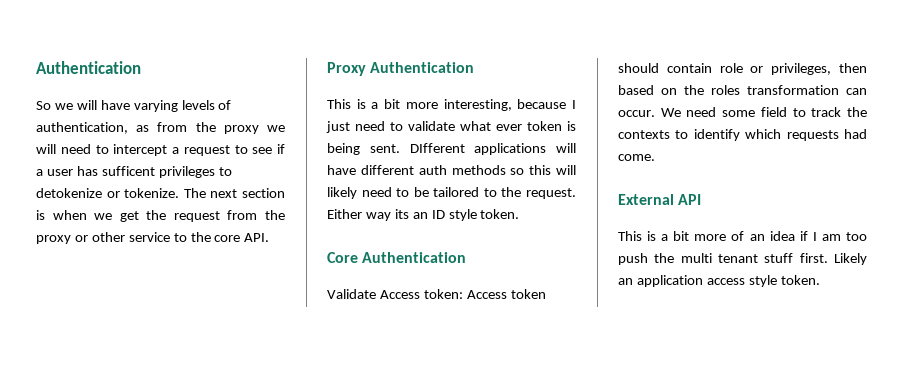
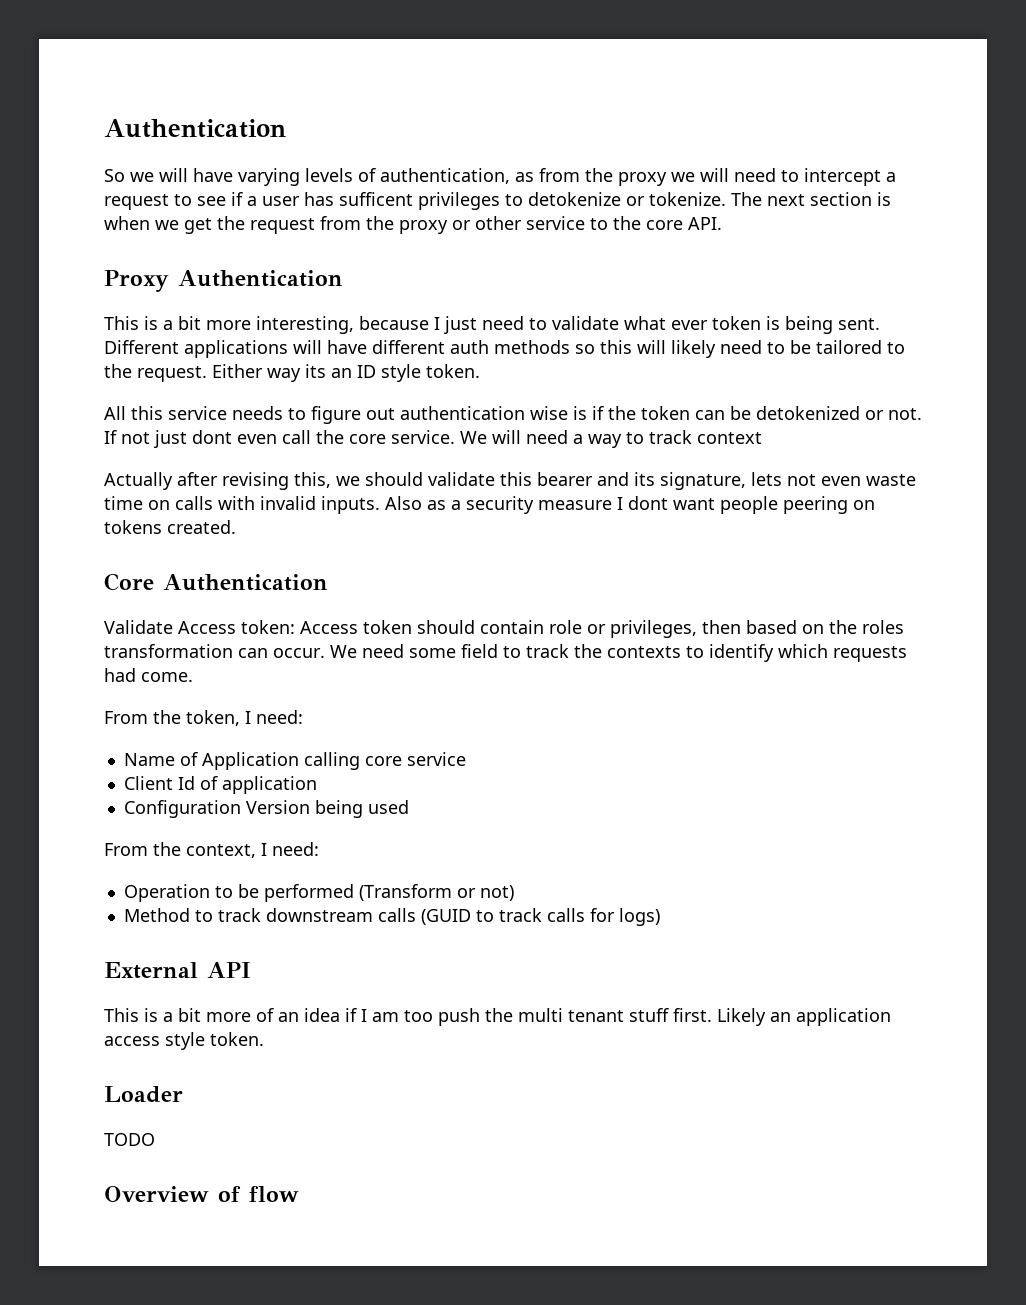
[409,143,465,153] DIfferent -> [104,340,179,354] Different
(520, 214) none -> [104,406,922,424] [104,430,762,448] [104,472,916,490] [104,496,875,514] [104,520,236,534] // All this service needs to figure out authentication wise is if the token can be detokenized or not. If not just dont even call the core service. We will need a way to track context // Actually after revising this, we should validate this bearer and its signature, lets not even waste time on calls with invalid inputs. Also as a security measure I dont want people peering on tokens created.
(655, 157) none -> [104,710,303,726] [123,752,466,770] [123,776,317,794] [123,800,409,818] [104,842,319,858] [123,884,514,902] [123,908,660,926] // From the token, I need: // Name of Application calling core service // Client Id of application // Configuration Version being used // From the context, I need: // Operation to be performed (Transform or not) // Method to track downstream calls (GUID to track calls for logs)
(820, 280) none -> [104,1086,183,1103] [104,1133,155,1146] [104,1186,299,1202] // Loader // TODO // Overview of flow

